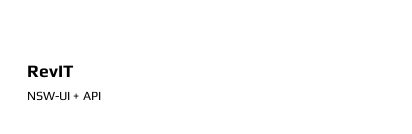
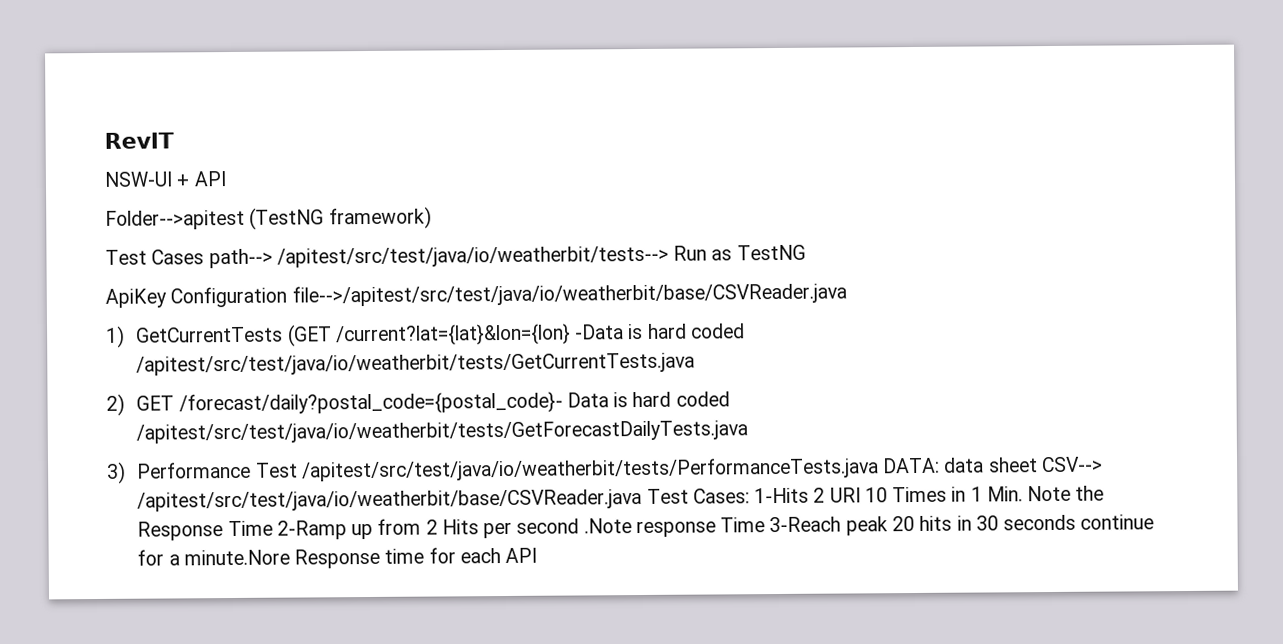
(101, 95) none -> [105,206,432,230] [105,244,806,269] [105,282,847,308] [106,323,745,348] [136,352,696,376] [106,391,730,416] [136,420,749,444] [107,456,1103,484] [137,485,1105,512] [137,514,1155,541] [137,547,538,569] // Folder-->apitest (TestNG framework) // Test Cases path--> /apitest/src/test/java/io/weatherbit/tests--> Run as TestNG // ApiKey Configuration file-->/apitest/src/test/java/io/weatherbit/base/CSVReader.java // 1) GetCurrentTests (GET /current?lat={lat}&lon={lon} -Data is hard coded /apitest/src/test/java/io/weatherbit/tests/GetCurrentTests.java // 2) GET /forecast/daily?postal_code={postal_code}- Data is hard coded /apitest/src/test/java/io/weatherbit/tests/GetForecastDailyTests.java // 3) Performance Test /apitest/src/test/java/io/weatherbit/tests/PerformanceTests.java DATA: data sheet CSV--> /apitest/src/test/java/io/weatherbit/base/CSVReader.java Test Cases: 1-Hits 2 URI 10 Times in 1 Min. Note the Response Time 2-Ramp up from 2 Hits per second .Note response Time 3-Reach peak 20 hits in 30 seconds continue for a minute.Nore Response time for each API

